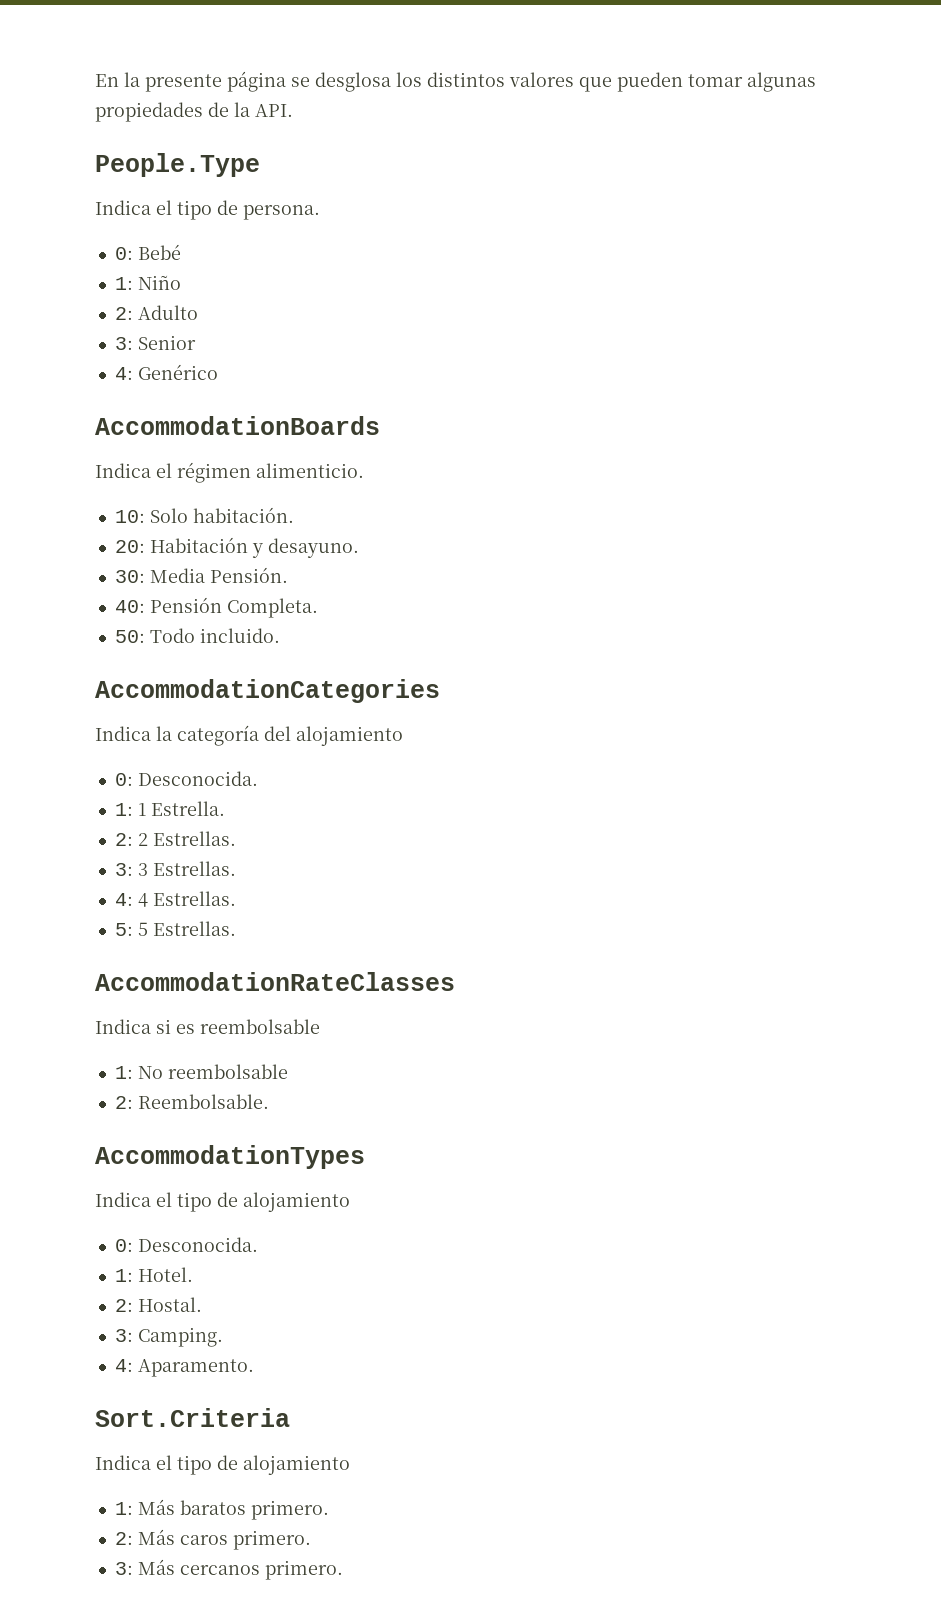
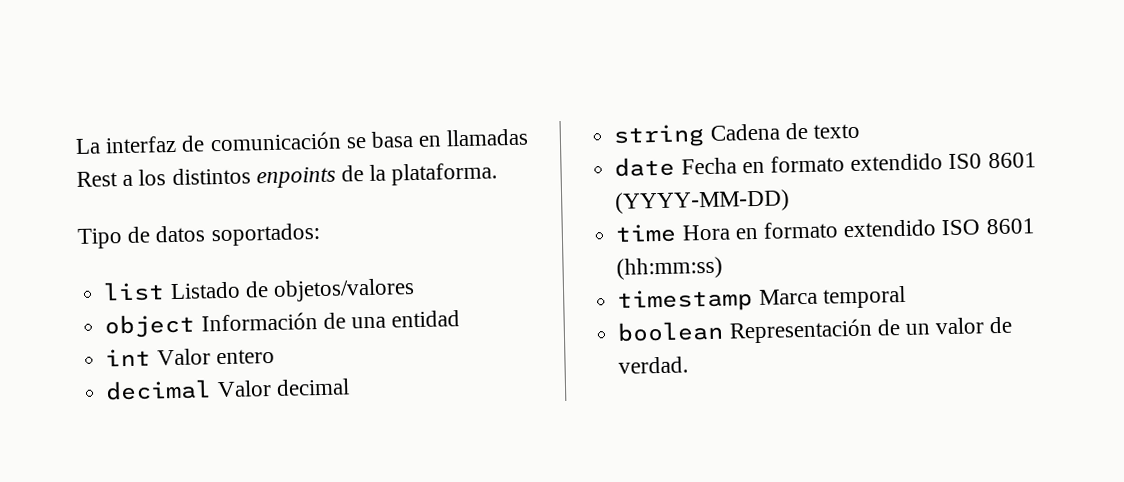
[95,71,816,92] [95,102,293,122] [95,153,260,177] [95,200,320,220] [114,244,181,260] [114,275,181,290] [114,305,198,320] [114,335,196,350] [114,364,218,380] [95,416,380,435] [95,462,364,483] [114,507,294,523] [114,537,359,558] [114,567,288,583] [114,597,318,618] [114,628,280,643] [95,679,440,703] [95,725,403,746] [114,771,258,786] [114,801,225,816] [114,831,236,846] [114,861,236,876] [114,891,236,907] [114,921,236,936] [95,972,455,991] [95,1019,320,1034] [114,1064,288,1079] [114,1094,269,1109] [95,1145,365,1169] [95,1192,350,1212] [114,1237,258,1252] [114,1267,193,1282] [114,1297,202,1312] [114,1327,223,1347] [114,1359,254,1377] [95,1408,290,1427] [95,1455,350,1475] [114,1499,329,1520] [114,1529,311,1550] [114,1559,343,1580] En la presente página se desglosa los distintos valores que pueden tomar algunas propiedades de la API. // People.Type // Indica el tipo de persona. // 0: Bebé // 1: Niño // 2: Adulto // 3: Senior // 4: Genérico // AccommodationBoards // Indica el régimen alimenticio. // 10: Solo habitación. // 20: Habitación y desayuno. // 30: Media Pensión. // 40: Pensión Completa. // 50: Todo incluido. // AccommodationCategories // Indica la categoría del alojamiento // 0: Desconocida. // 1: 1 Estrella. // 2: 2 Estrellas. // 3: 3 Estrellas. // 4: 4 Estrellas. // 5: 5 Estrellas. // AccommodationRateClasses // Indica si es reembolsable // 1: No reembolsable // 2: Reembolsable. // AccommodationTypes // Indica el tipo de alojamiento // 0: Desconocida. // 1: Hotel. // 2: Hostal. // 3: Camping. // 4: Aparamento. // Sort.Criteria // Indica el tipo de alojamiento // 1: Más baratos primero. // 2: Más caros primero. // 3: Más cercanos primero. -> [75,128,530,154] [76,162,499,189] [77,222,321,249] [103,278,415,302] [104,310,461,339] [105,348,275,367] [105,378,350,401] [613,122,860,148] [614,152,1037,177] [615,189,791,214] [615,218,1035,243] [616,256,724,280] [617,285,906,313] [617,316,1013,344] [618,356,690,374] La interfaz de comunicación se basa en llamadas Rest a los distintos enpoints de la plataforma. // Tipo de datos soportados: // list Listado de objetos/valores // object Información de una entidad // int Valor entero // decimal Valor decimal // string Cadena de texto // date Fecha en formato extendido IS0 8601 (YYYY-MM-DD) // time Hora en formato extendido ISO 8601 (hh:mm:ss) // timestamp Marca temporal // boolean Representación de un valor de verdad.

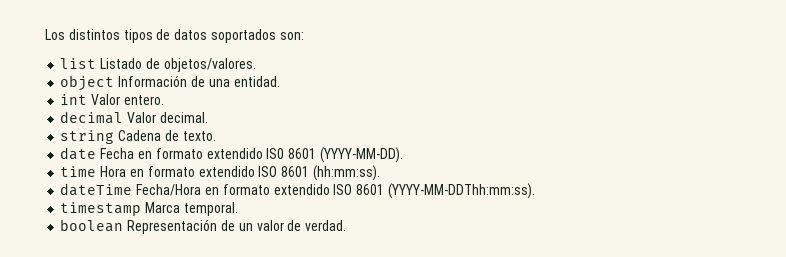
[75,128,530,154] [76,162,499,189] [77,222,321,249] La interfaz de comunicación se basa en llamadas Rest a los distintos enpoints de la plataforma. // Tipo de datos soportados: -> [45,29,304,43] Los distintos tipos de datos soportados son:
[272,278,415,302] objetos/valores -> [163,58,256,72] objetos/valores.
[391,310,461,328] entidad -> [233,76,280,87] entidad.
[215,348,275,365] entero -> [123,95,164,105] entero.
[275,378,350,396] decimal -> [159,112,208,123] decimal.
[812,123,860,139] texto -> [182,131,216,141] texto.
[615,189,791,214] (YYYY-MM-DD) -> [319,147,403,163] (YYYY-MM-DD).
[616,256,724,280] (hh:mm:ss) -> [312,165,380,181] [60,183,535,199] (hh:mm:ss). // dateTime Fecha/Hora en formato extendido ISO 8601 (YYYY-MM-DDThh:mm:ss).
[822,285,906,309] temporal -> [183,202,238,216] temporal.

